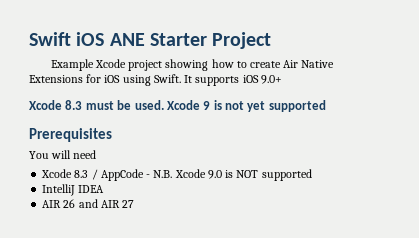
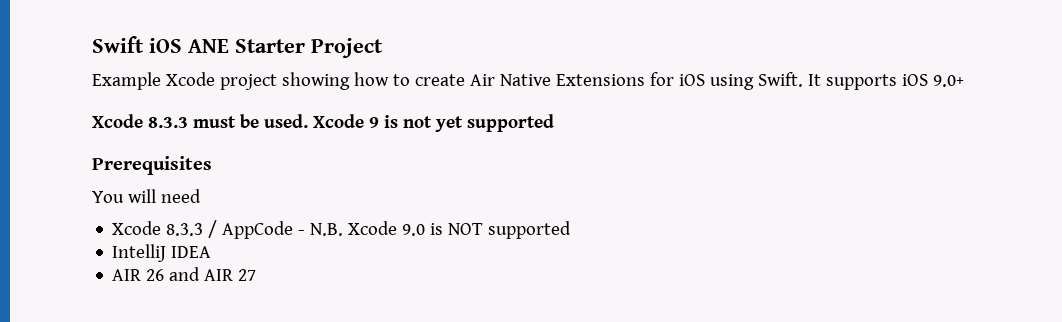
[65,100,83,110] 8.3 -> [148,117,188,128] 8.3.3
[74,170,89,178] 8.3 -> [166,223,204,236] 8.3.3

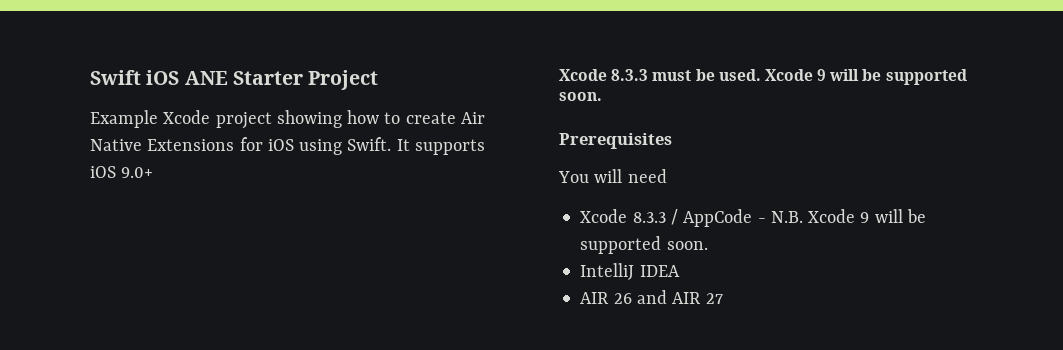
[384,114,554,132] is not yet supported -> [829,69,967,85] [559,92,602,101] will be supported soon.
[402,221,572,239] 9.0 is NOT supported -> [860,209,926,223] [580,236,708,254] 9 will be supported soon.

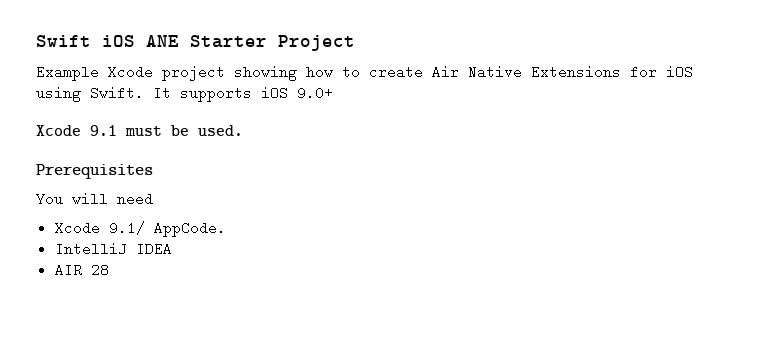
[611,69,649,81] 8.3.3 -> [90,125,117,136] 9.1
[764,69,967,85] [559,92,602,101] Xcode 9 will be supported soon. -> (243, 130) none
[632,209,926,227] [580,236,708,254] 8.3.3 / AppCode - N.B. Xcode 9 will be supported soon. -> [108,221,226,237] 9.1/ AppCode.
[613,290,723,304] 26 and AIR 27 -> [90,263,109,277] 28

